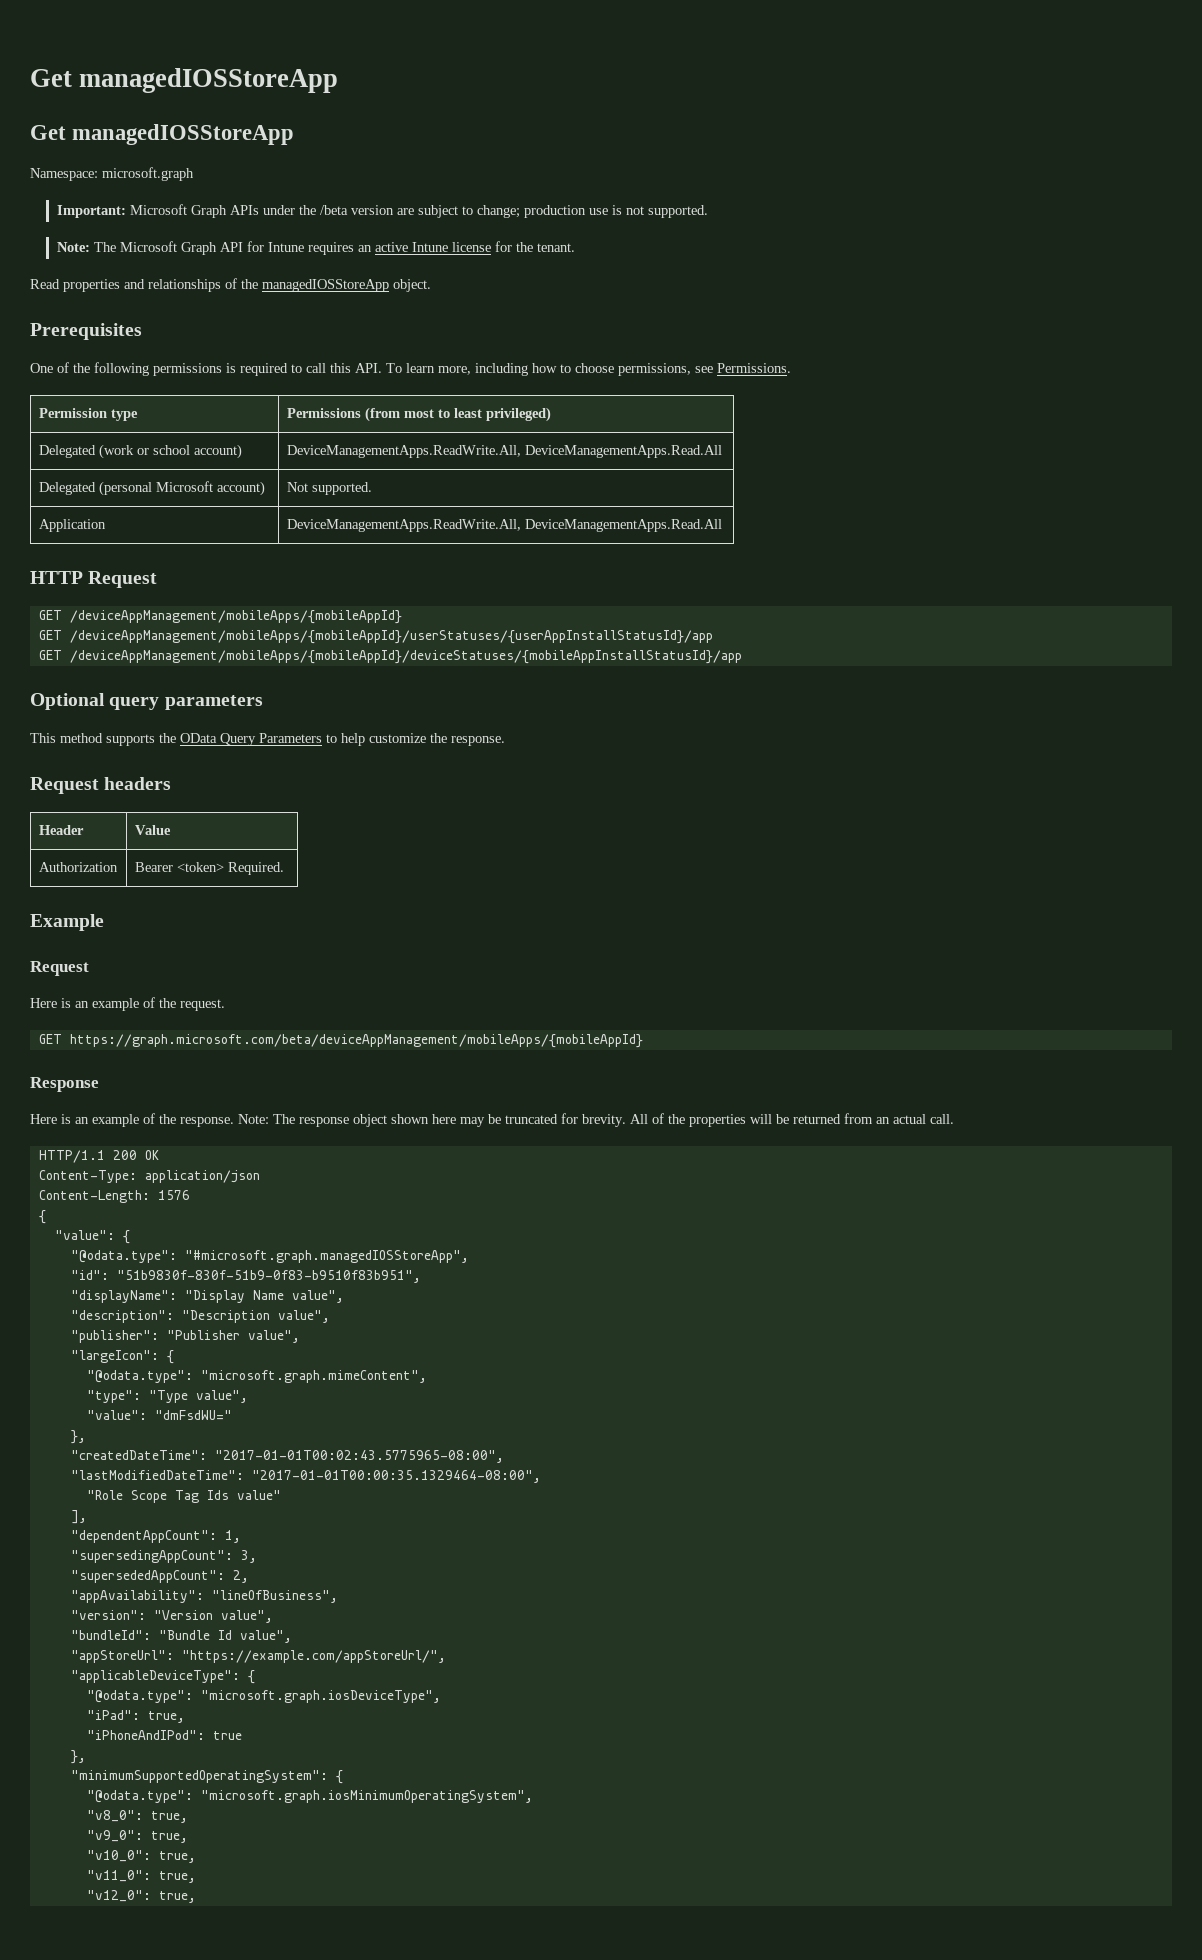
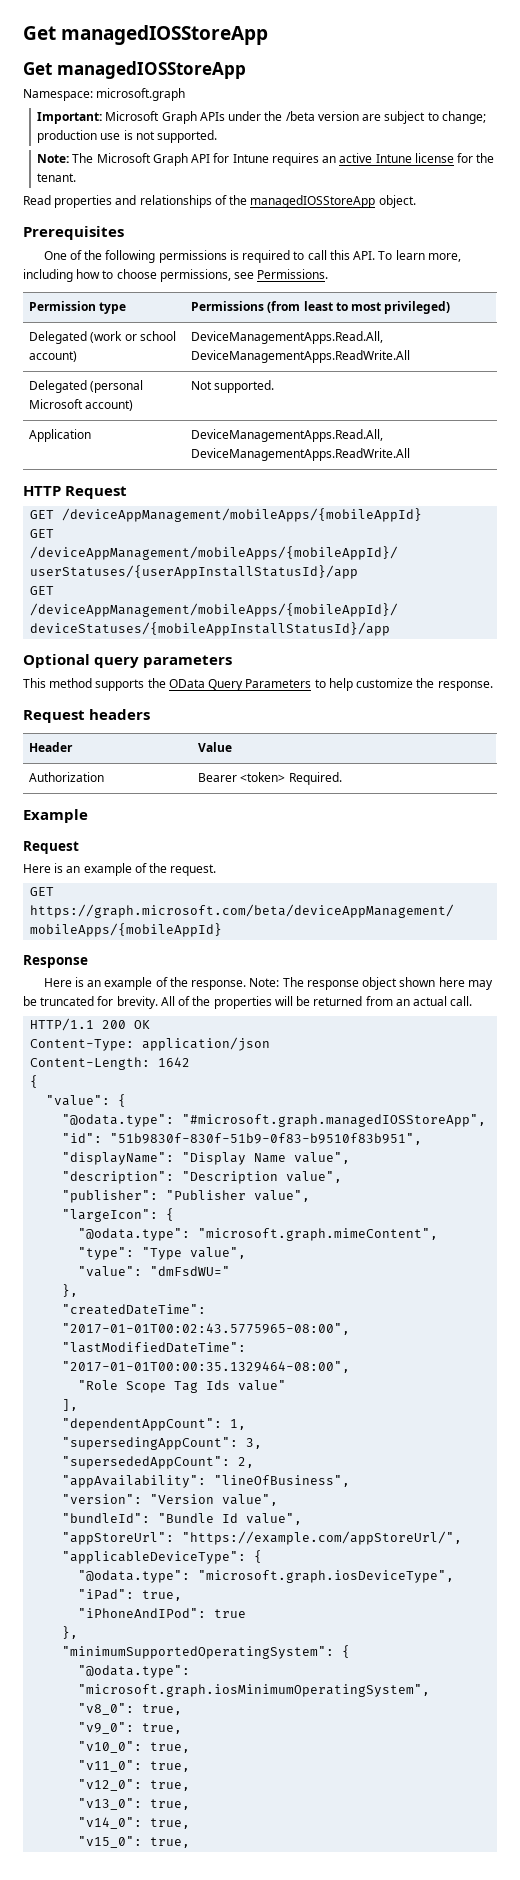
[403,408,482,418] most to least -> [303,301,382,311] least to most
[286,445,722,458] DeviceManagementApps.ReadWrite.All, DeviceManagementApps.Read.All -> [191,331,384,344] [191,350,411,363] DeviceManagementApps.Read.All, DeviceManagementApps.ReadWrite.All
[286,519,722,532] DeviceManagementApps.ReadWrite.All, DeviceManagementApps.Read.All -> [191,429,384,442] [191,448,411,461] DeviceManagementApps.Read.All, DeviceManagementApps.ReadWrite.All
[157,1190,190,1200] 1576 -> [158,1057,191,1067] 1642
(196, 1897) none -> [78,1798,191,1810] [78,1817,191,1829] [78,1836,191,1848] // "v13_0": true, // "v14_0": true, // "v15_0": true,

